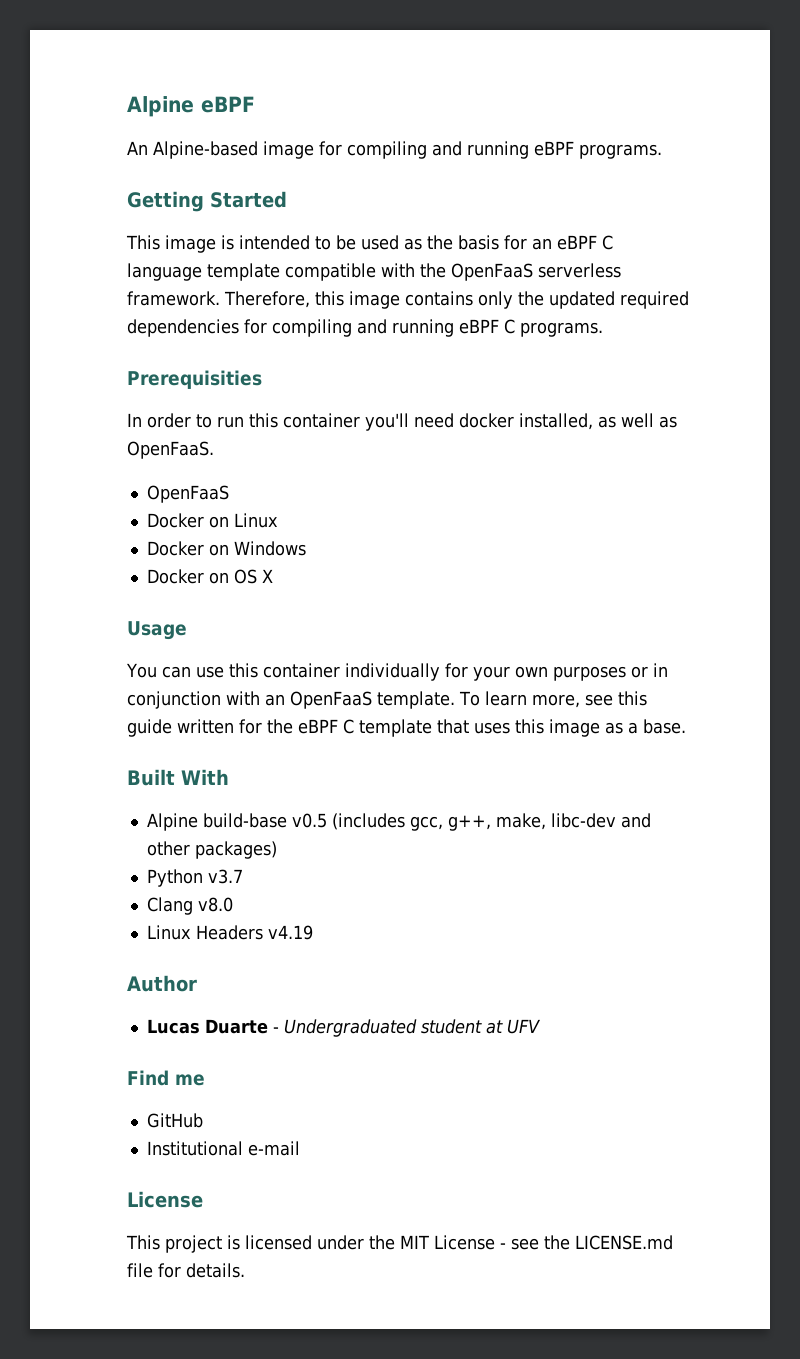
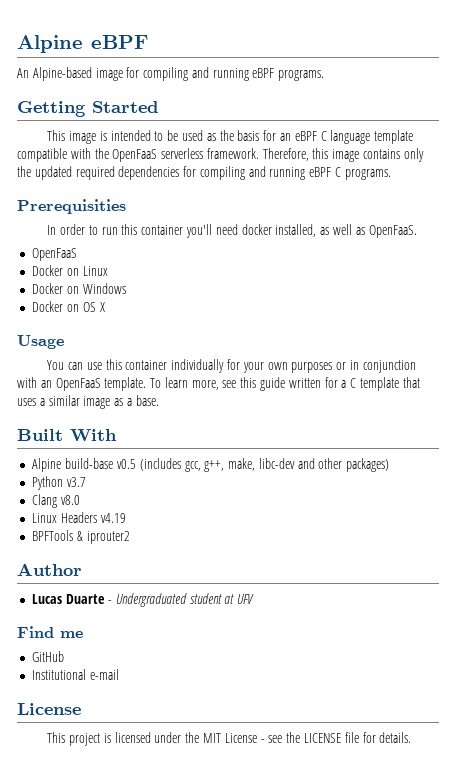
[267,719,338,734] the eBPF -> [341,380,347,388] a
[515,719,544,734] this -> [39,395,80,406] a similar
(313, 932) none -> [32,530,130,544] // BPFTools & iprouter2
[575,1235,673,1250] LICENSE.md -> [303,733,341,743] LICENSE

